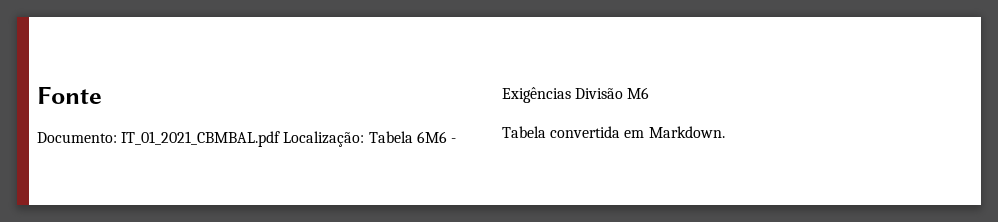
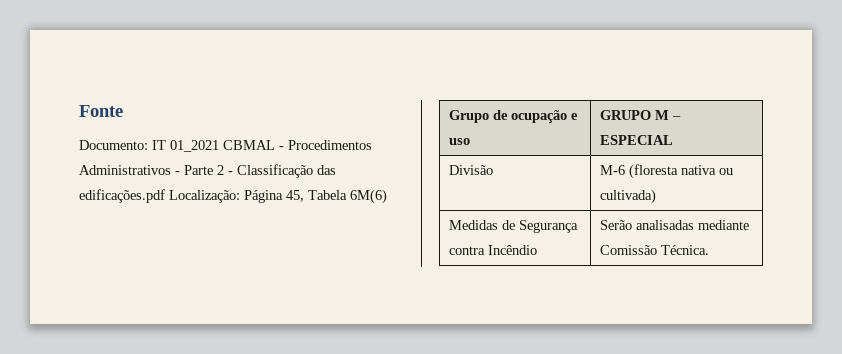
[121,131,456,147] [502,87,650,103] [502,126,725,138] IT_01_2021_CBMBAL.pdf Localização: Tabela 6M6 - Exigências Divisão M6 // Tabela convertida em Markdown. -> [152,140,372,152] [79,164,336,178] [79,189,387,204] [449,110,579,123] [449,138,471,145] [600,110,682,120] [600,135,674,145] [449,165,494,175] [600,164,734,179] [600,189,657,204] [449,220,579,233] [449,245,538,255] [600,220,750,230] [600,245,710,255] IT 01_2021 CBMAL - Procedimentos Administrativos - Parte 2 - Classificação das edificações.pdf Localização: Página 45, Tabela 6M(6) // Grupo de ocupação e uso | GRUPO M – ESPECIAL // Divisão | M-6 (floresta nativa ou cultivada) // Medidas de Segurança contra Incêndio | Serão analisadas mediante Comissão Técnica.

